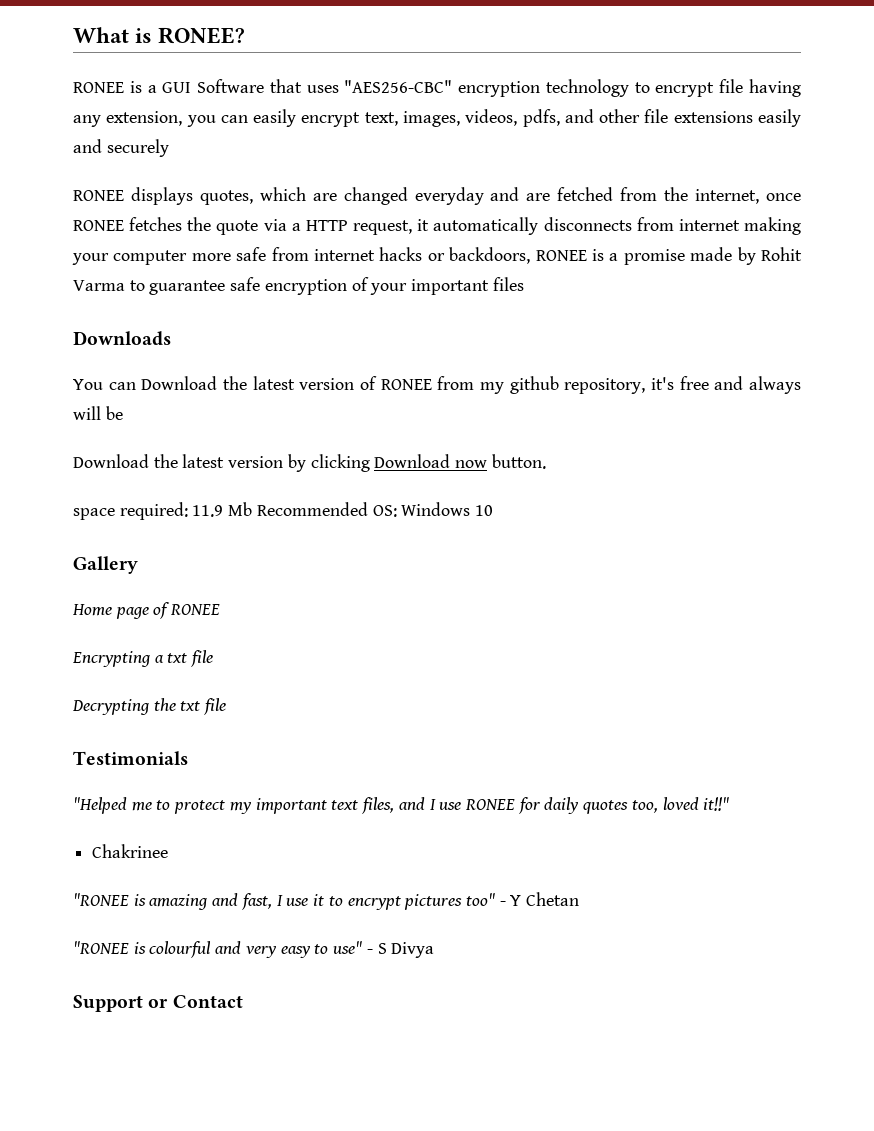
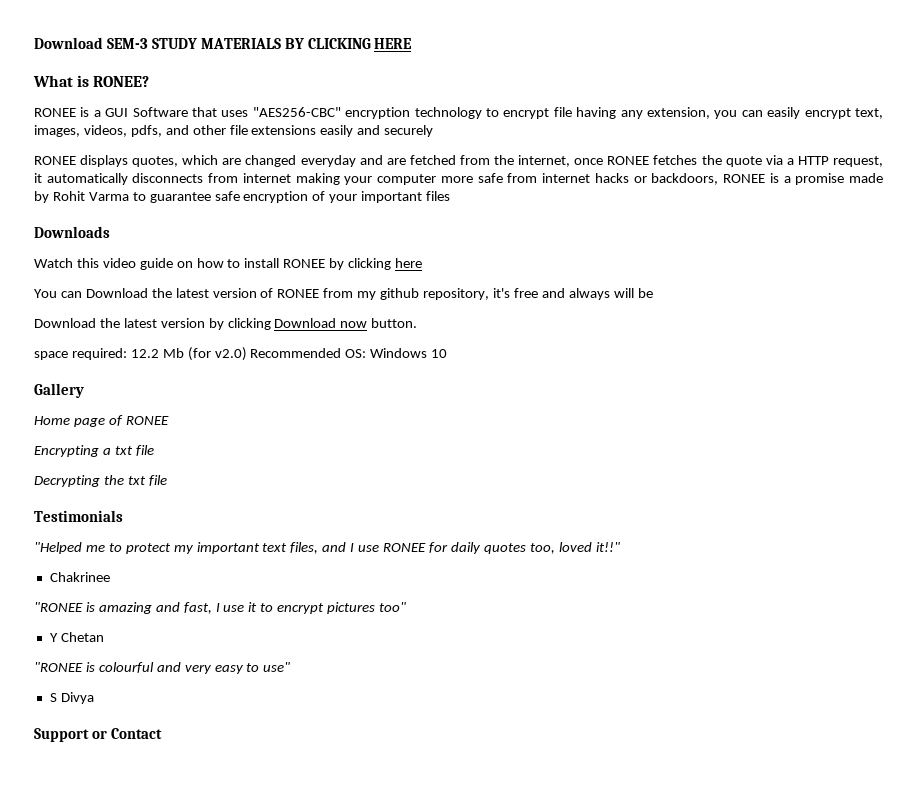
(73, 35) none -> [34,37,413,49] Download SEM-3 STUDY MATERIALS BY CLICKING HERE //
(171, 338) none -> [34,258,423,270] // Watch this video guide on how to install RONEE by clicking here
[192,502,253,517] 11.9 Mb -> [130,347,247,361] 12.2 Mb (for v2.0)
[499,901,506,906] - -> (407, 607) //
[366,949,373,954] - -> (291, 667) //

